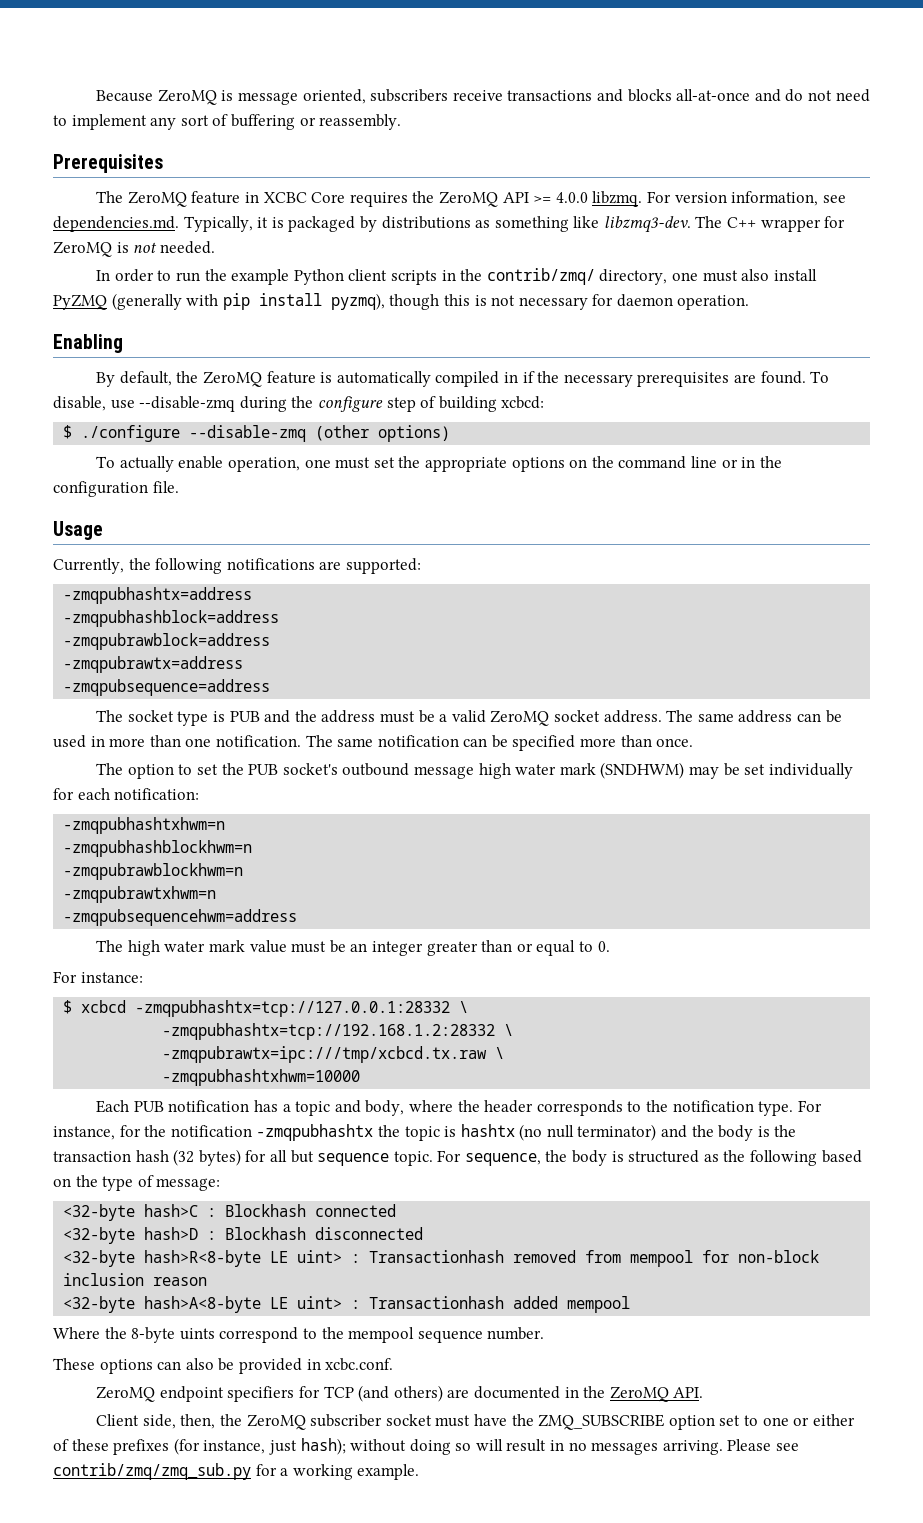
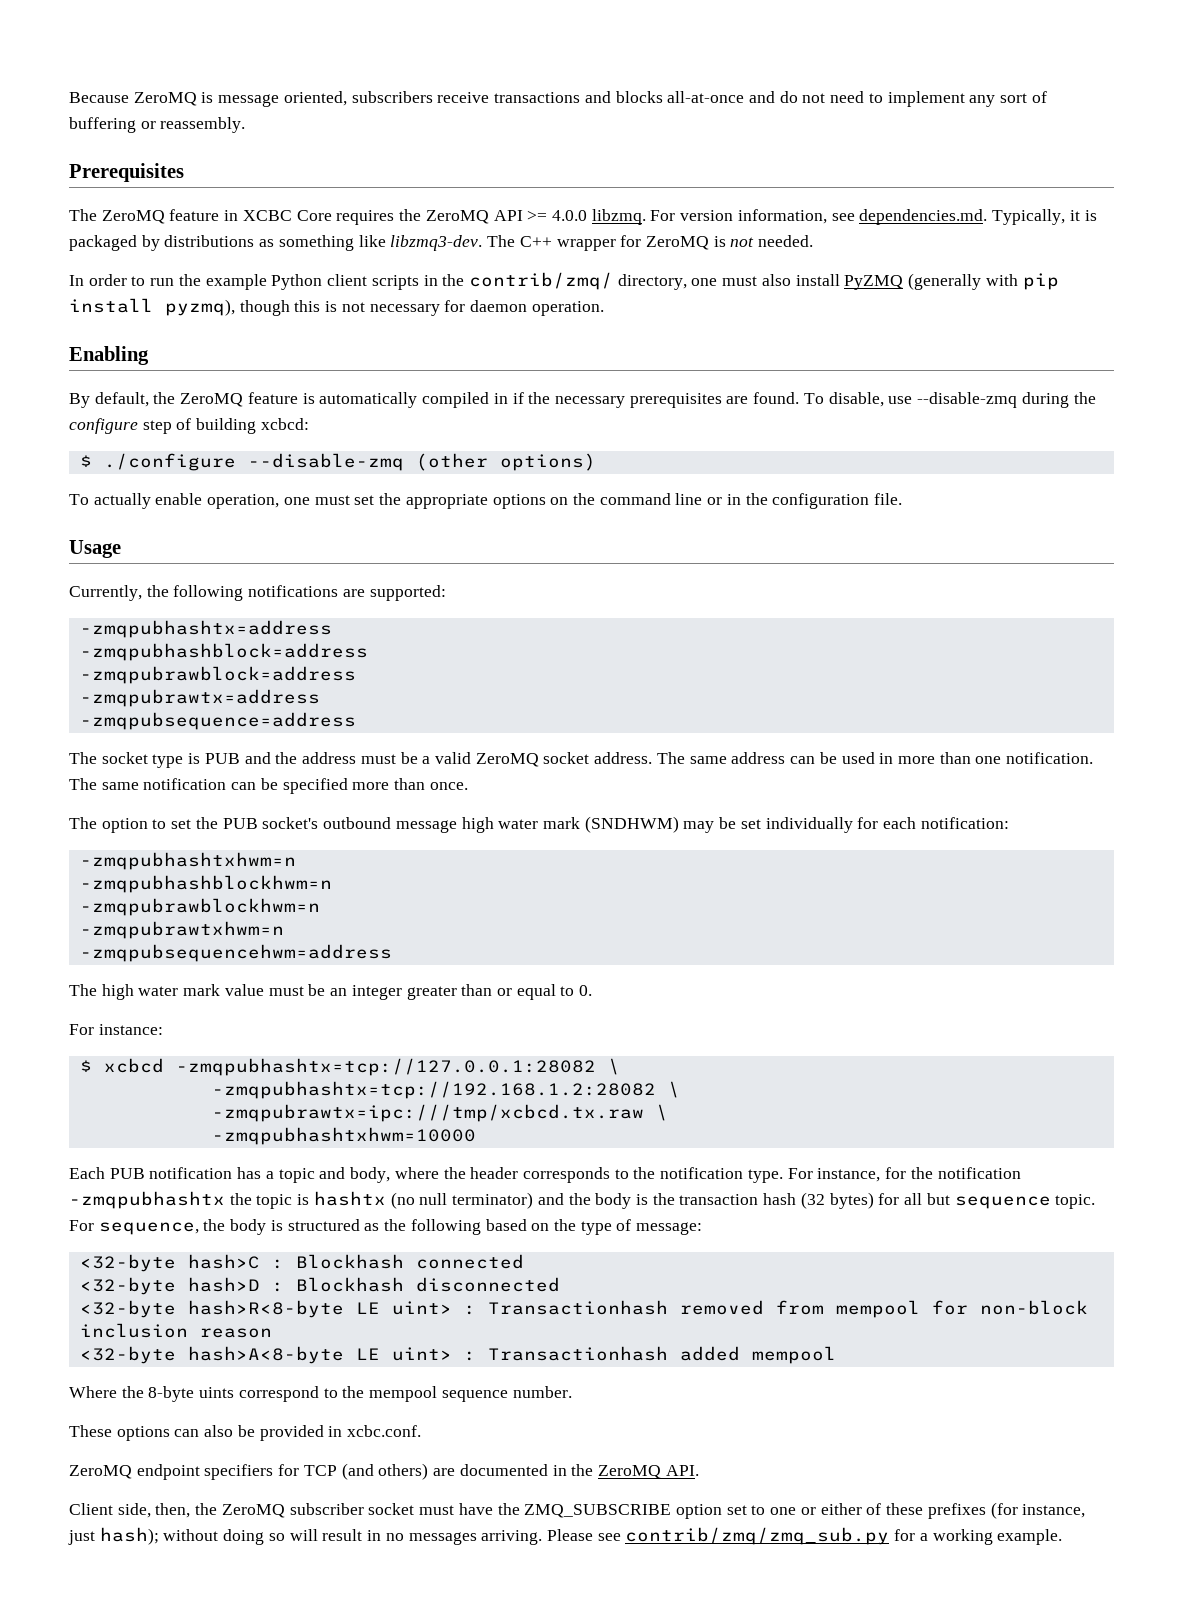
[135,1000,469,1017] [162,1023,496,1040] -zmqpubhashtx=tcp://127.0.0.1:28332 \ // -zmqpubhashtx=tcp://192.168.1.2:28332 -> [175,1058,620,1076] [211,1081,656,1099] -zmqpubhashtx=tcp://127.0.0.1:28082 \ // -zmqpubhashtx=tcp://192.168.1.2:28082

